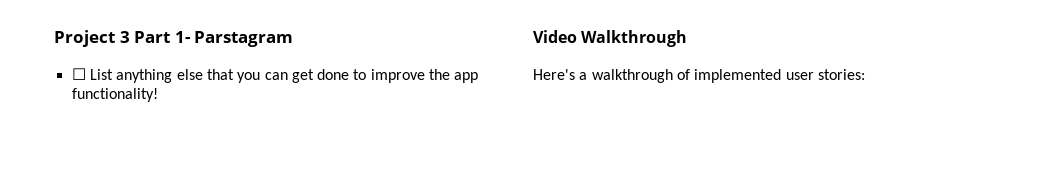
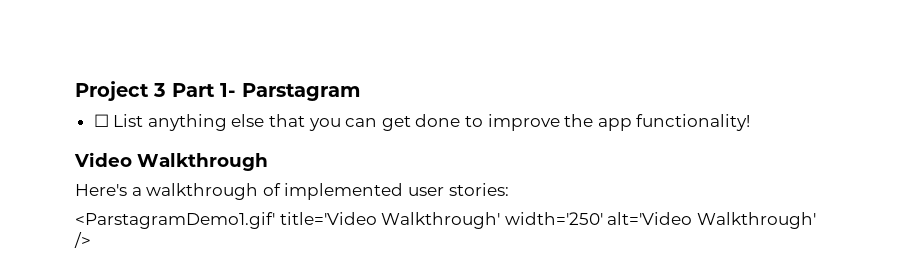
(865, 74) none -> [75,212,816,229] [74,232,91,248] // <ParstagramDemo1.gif' title='Video Walkthrough' width='250' alt='Video Walkthrough' />

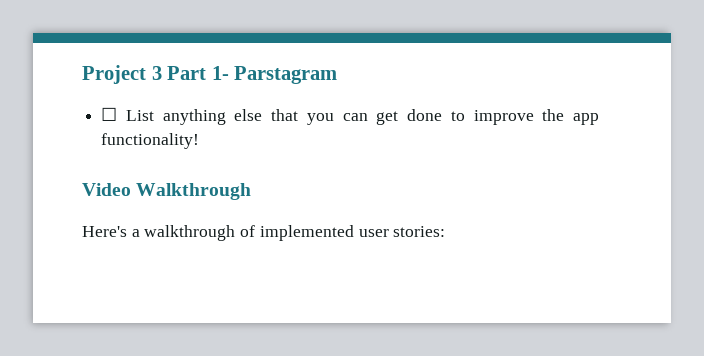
[75,212,816,229] [74,232,91,248] // <ParstagramDemo1.gif' title='Video Walkthrough' width='250' alt='Video Walkthrough' /> -> (446, 231) none

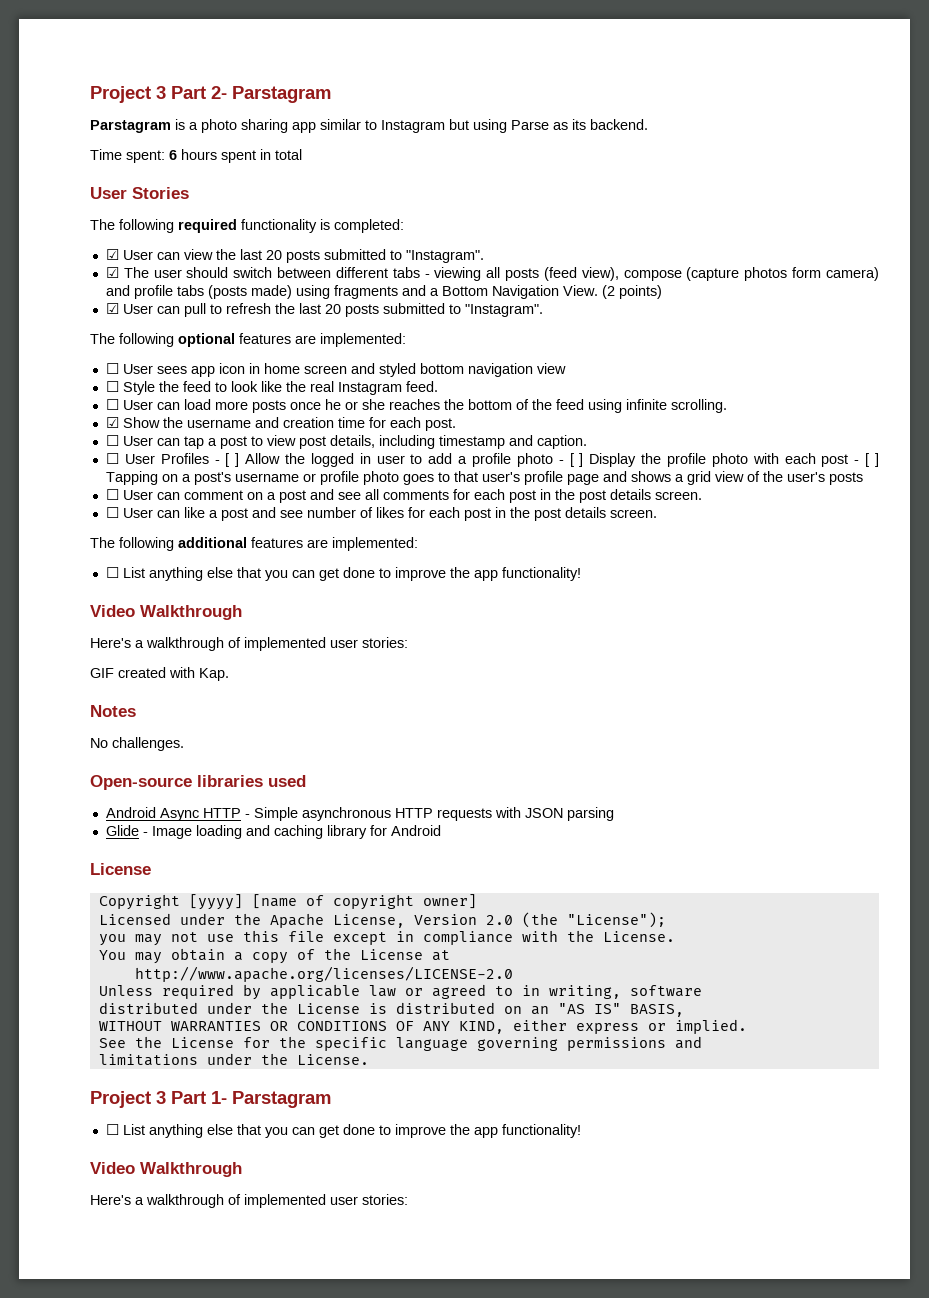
[82,65,207,84] Project 3 Part -> [90,86,331,103] [90,119,648,133] [90,149,302,163] [90,187,189,199] [90,219,404,233] [105,249,484,263] [105,267,879,281] [105,285,662,299] [105,303,543,317] [90,333,406,347] [105,363,566,377] [105,381,438,395] [105,399,727,413] [105,417,456,431] [105,435,587,449] [105,453,880,467] [105,471,863,485] [105,489,702,503] [105,507,657,521] [90,537,418,551] [105,567,581,581] [90,605,242,620] [90,637,408,651] [90,667,229,681] [90,705,136,717] [90,737,184,751] [90,775,306,790] [105,807,614,821] [105,825,441,839] [90,863,151,875] [98,894,477,910] [98,912,666,928] [98,930,675,946] [98,948,450,964] [134,966,513,982] [98,984,702,1000] [98,1002,684,1017] [98,1019,747,1034] [98,1036,702,1051] [98,1053,369,1066] [90,1091,206,1108] Project 3 Part 2- Parstagram // Parstagram is a photo sharing app similar to Instagram but using Parse as its backend. // Time spent: 6 hours spent in total // User Stories // The following required functionality is completed: // ☑ User can view the last 20 posts submitted to "Instagram". // ☑ The user should switch between different tabs - viewing all posts (feed view), compose (capture photos form camera) and profile tabs (posts made) using fragments and a Bottom Navigation View. (2 points) // ☑ User can pull to refresh the last 20 posts submitted to "Instagram". // The following optional features are implemented: // ☐ User sees app icon in home screen and styled bottom navigation view // ☐ Style the feed to look like the real Instagram feed. // ☐ User can load more posts once he or she reaches the bottom of the feed using infinite scrolling. // ☑ Show the username and creation time for each post. // ☐ User can tap a post to view post details, including timestamp and caption. // ☐ User Profiles - [ ] Allow the logged in user to add a profile photo - [ ] Display the profile photo with each post - [ ] Tapping on a post's username or profile photo goes to that user's profile page and shows a grid view of the user's posts // ☐ User can comment on a post and see all comments for each post in the post details screen. // ☐ User can like a post and see number of likes for each post in the post details screen. // The following additional features are implemented: // ☐ List anything else that you can get done to improve the app functionality! // Video Walkthrough // Here's a walkthrough of implemented user stories: // GIF created with Kap. // Notes // No challenges. // Open-source libraries used // Android Async HTTP - Simple asynchronous HTTP requests with JSON parsing // Glide - Image loading and caching library for Android // License // Copyright [yyyy] [name of copyright owner] // Licensed under the Apache License, Version 2.0 (the "License"); // you may not use this file except in compliance with the License. // You may obtain a copy of the License at // http://www.apache.org/licenses/LICENSE-2.0 // Unless required by applicable law or agreed to in writing, software // distributed under the License is distributed on an "AS IS" BASIS, // WITHOUT WARRANTIES OR CONDITIONS OF ANY KIND, either express or implied. // See the License for the specific language governing permissions and // limitations under the License. // Project 3 Part

